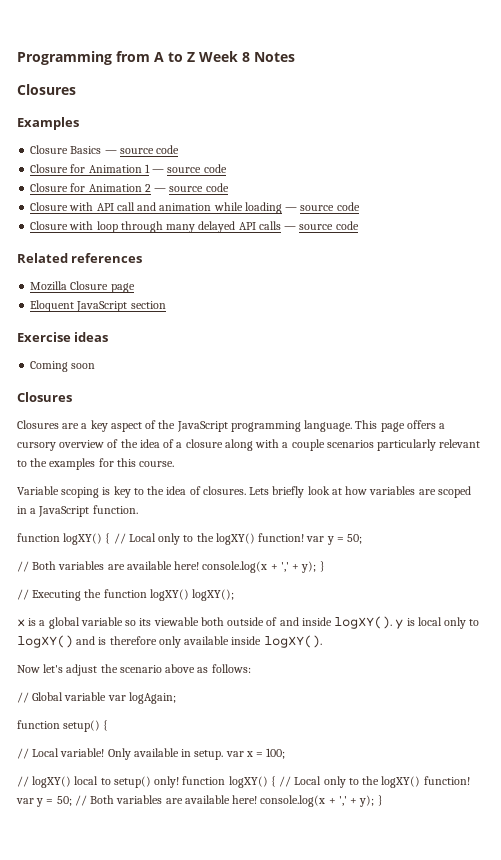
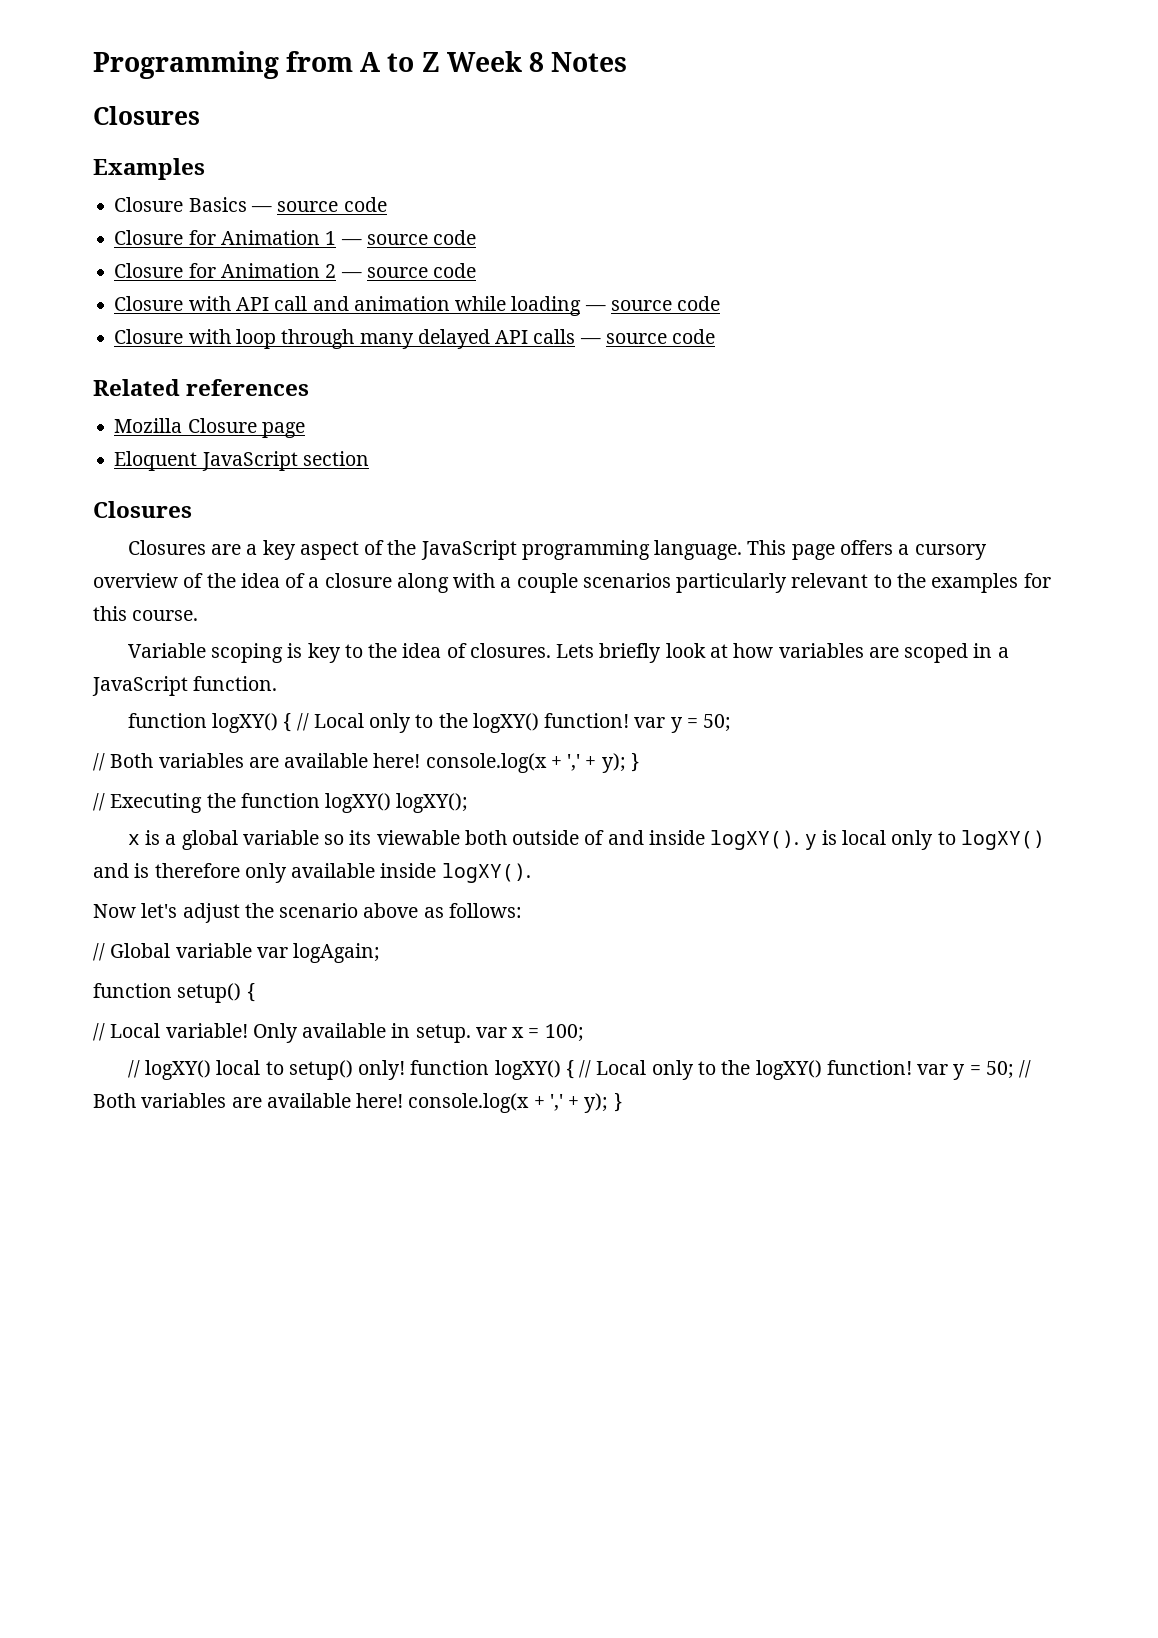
[17,332,109,342] [30,361,96,372] // Exercise ideas // Coming soon -> (369, 458) none

